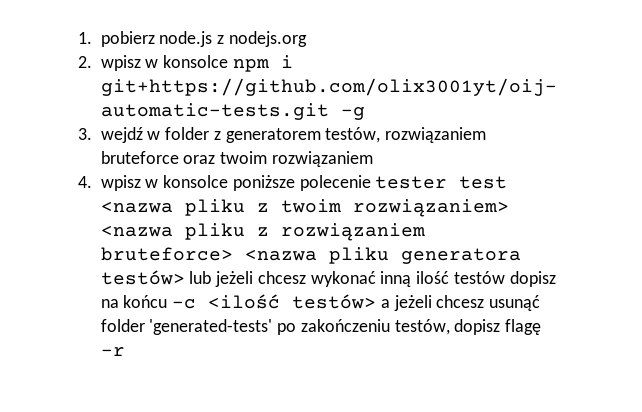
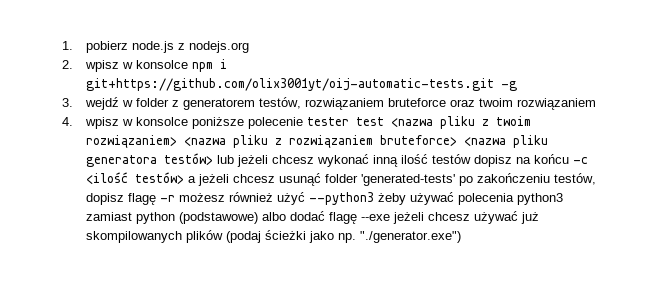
(125, 351) none -> [179,192,564,205] [86,211,540,224] [86,230,462,243] możesz również użyć --python3 żeby używać polecenia python3 zamiast python (podstawowe) albo dodać flagę --exe jeżeli chcesz używać już skompilowanych plików (podaj ścieżki jako np. "./generator.exe")

